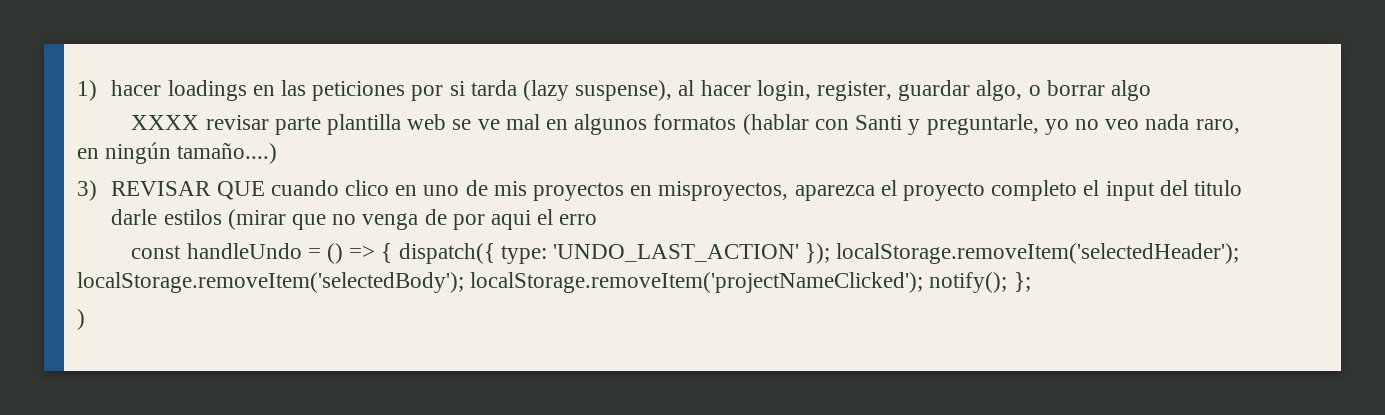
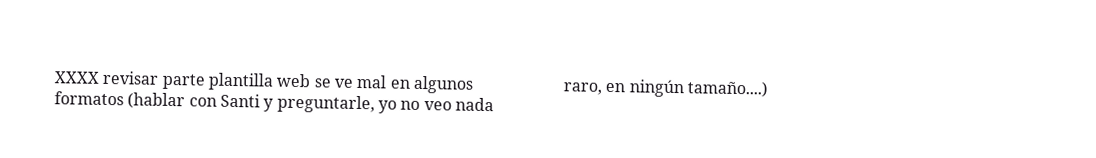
[77,80,1152,101] 1) hacer loadings en las peticiones por si tarda (lazy suspense), al hacer login, register, guardar algo, o borrar algo // -> (54, 77) none
[77,180,1243,201] [111,209,598,230] [131,243,1240,264] [77,272,1031,293] [77,309,85,330] // 3) REVISAR QUE cuando clico en uno de mis proyectos en misproyectos, aparezca el proyecto completo el input del titulo darle estilos (mirar que no venga de por aqui el erro // const handleUndo = () => { dispatch({ type: 'UNDO_LAST_ACTION' }); localStorage.removeItem('selectedHeader'); localStorage.removeItem('selectedBody'); localStorage.removeItem('projectNameClicked'); notify(); }; // ) -> (768, 89) none

